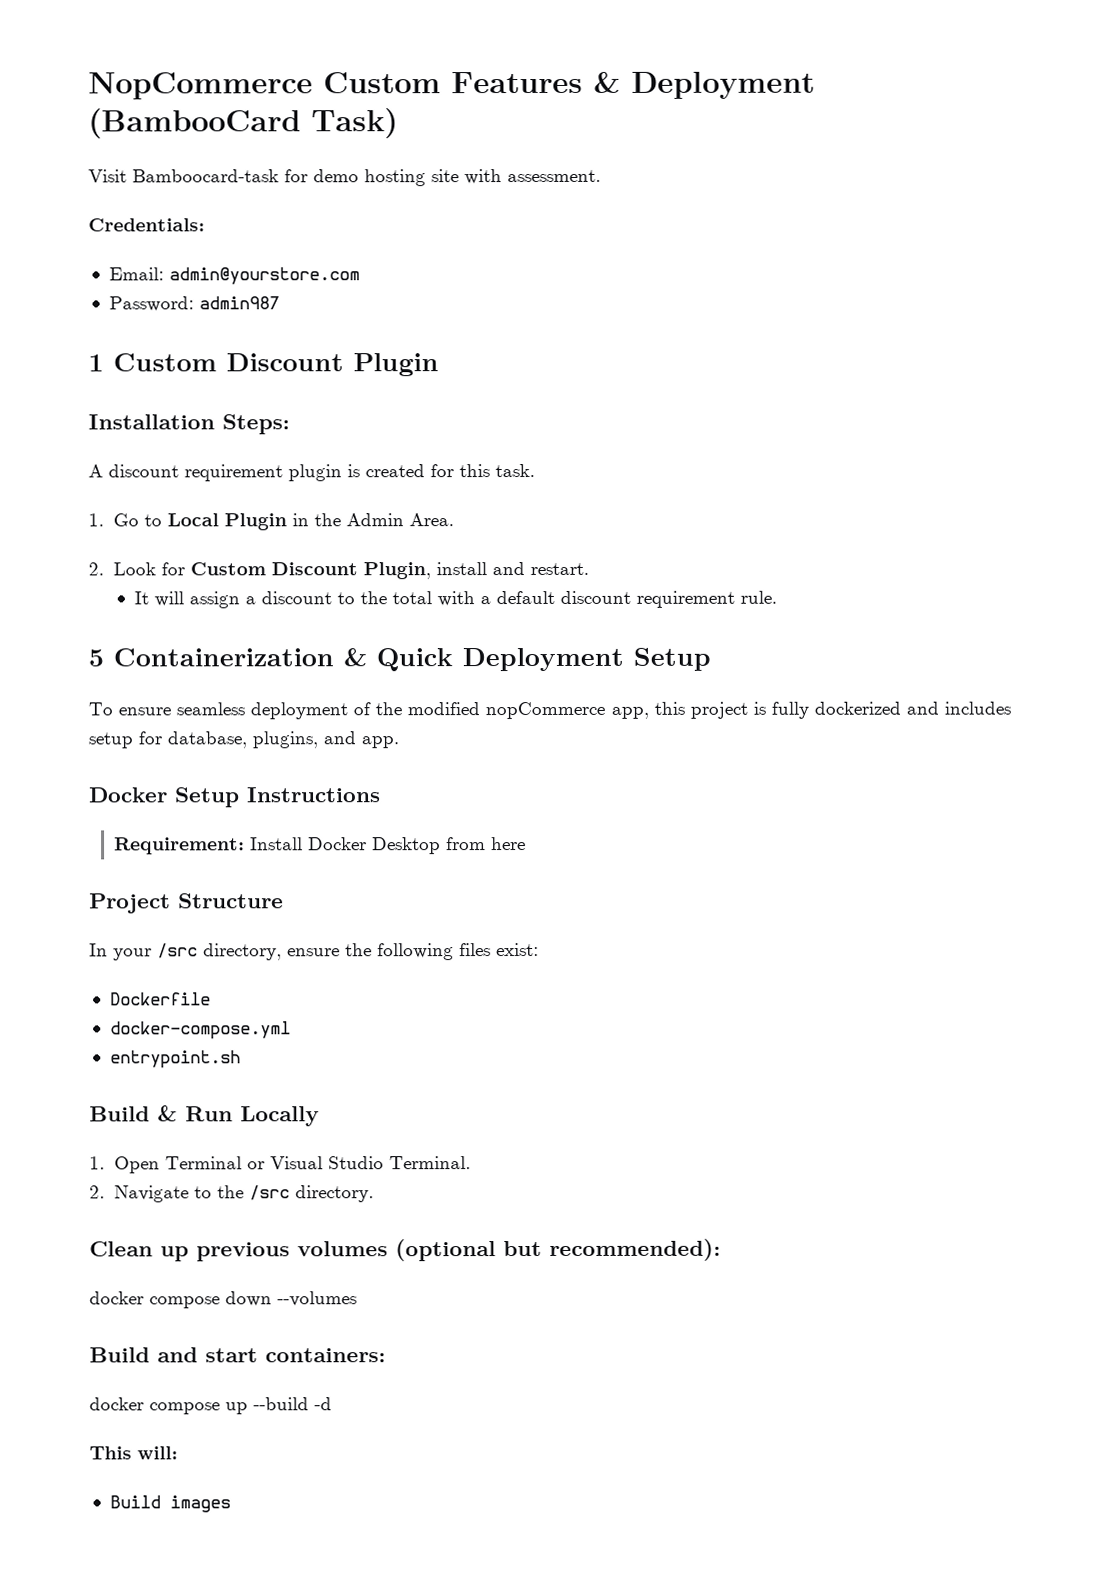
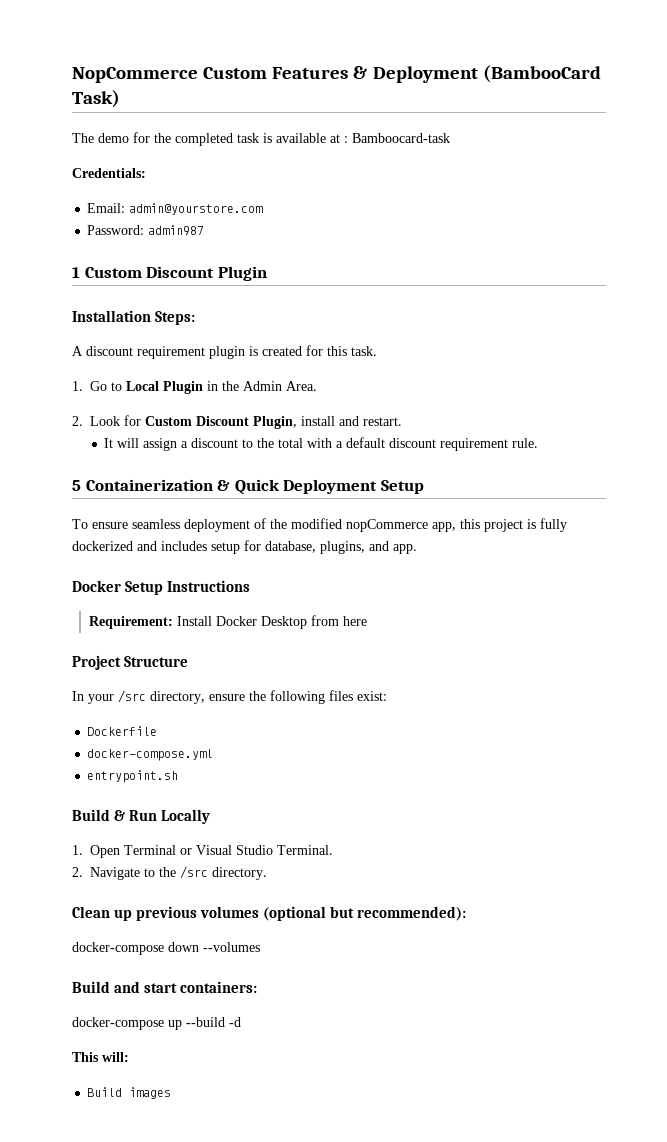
[88,169,601,187] Visit Bamboocard-task for demo hosting site with assessment. -> [72,132,450,146] The demo for the completed task is available at : Bamboocard-task
[89,1291,220,1309] docker compose -> [72,942,164,955] docker-compose
[89,1397,220,1415] docker compose -> [72,1017,164,1030] docker-compose

